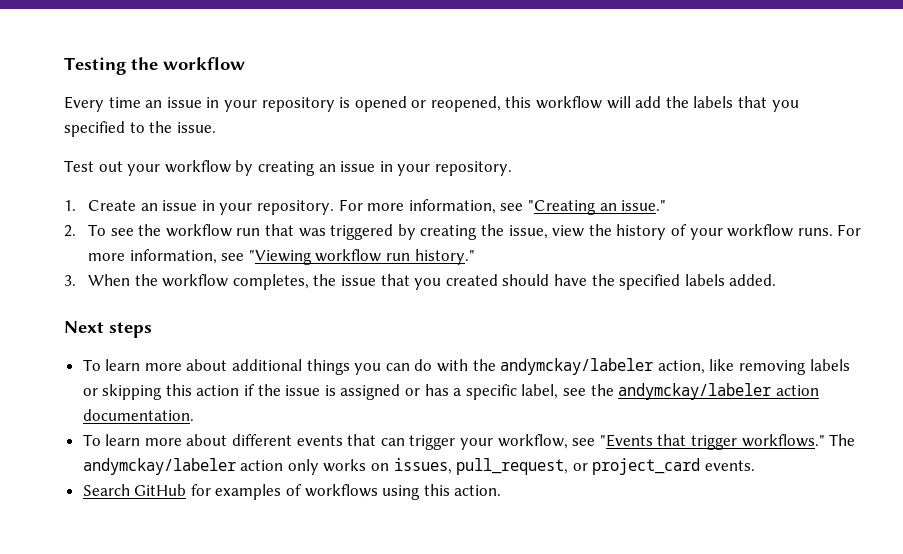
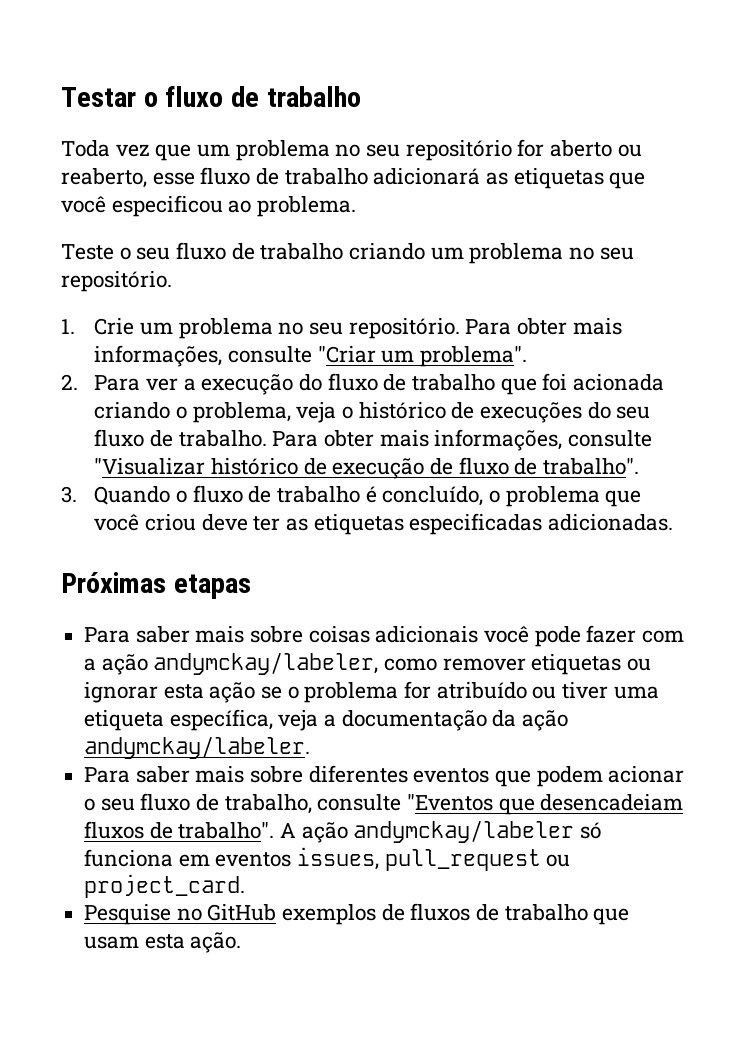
[64,57,245,75] [64,96,799,112] [64,121,216,137] [64,160,512,176] [64,199,667,215] [64,224,862,240] [88,249,475,265] [64,274,777,290] [64,321,152,338] [82,358,850,375] [82,383,819,400] [82,409,194,421] [82,434,856,450] [82,458,756,475] [82,484,502,500] Testing the workflow // Every time an issue in your repository is opened or reopened, this workflow will add the labels that you specified to the issue. // Test out your workflow by creating an issue in your repository. // 1. Create an issue in your repository. For more information, see "Creating an issue." // 2. To see the workflow run that was triggered by creating the issue, view the history of your workflow runs. For more information, see "Viewing workflow run history." // 3. When the workflow completes, the issue that you created should have the specified labels added. // Next steps // To learn more about additional things you can do with the andymckay/labeler action, like removing labels or skipping this action if the issue is assigned or has a specific label, see the andymckay/labeler action documentation. // To learn more about different events that can trigger your workflow, see "Events that trigger workflows." The andymckay/labeler action only works on issues, pull_request, or project_card events. // Search GitHub for examples of workflows using this action. -> [61,86,361,107] [61,139,642,161] [61,167,646,189] [61,195,357,217] [61,242,634,264] [61,271,172,292] [61,318,622,339] [94,345,528,367] [61,373,665,395] [94,402,651,423] [94,429,653,451] [94,457,640,479] [61,485,642,507] [94,513,674,535] [61,572,251,599] [84,625,685,647] [84,652,652,675] [84,681,659,703] [84,709,569,731] [84,736,311,759] [84,765,685,787] [84,793,684,815] [84,820,603,843] [84,847,571,871] [84,874,246,898] [84,903,630,925] [84,932,242,953] Testar o fluxo de trabalho // Toda vez que um problema no seu repositório for aberto ou reaberto, esse fluxo de trabalho adicionará as etiquetas que você especificou ao problema. // Teste o seu fluxo de trabalho criando um problema no seu repositório. // 1. Crie um problema no seu repositório. Para obter mais informações, consulte "Criar um problema". // 2. Para ver a execução do fluxo de trabalho que foi acionada criando o problema, veja o histórico de execuções do seu fluxo de trabalho. Para obter mais informações, consulte "Visualizar histórico de execução de fluxo de trabalho". // 3. Quando o fluxo de trabalho é concluído, o problema que você criou deve ter as etiquetas especificadas adicionadas. // Próximas etapas // Para saber mais sobre coisas adicionais você pode fazer com a ação andymckay/labeler, como remover etiquetas ou ignorar esta ação se o problema for atribuído ou tiver uma etiqueta específica, veja a documentação da ação andymckay/labeler. // Para saber mais sobre diferentes eventos que podem acionar o seu fluxo de trabalho, consulte "Eventos que desencadeiam fluxos de trabalho". A ação andymckay/labeler só funciona em eventos issues, pull_request ou project_card. // Pesquise no GitHub exemplos de fluxos de trabalho que usam esta ação.

